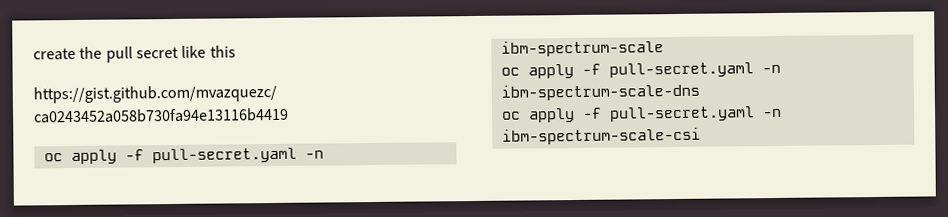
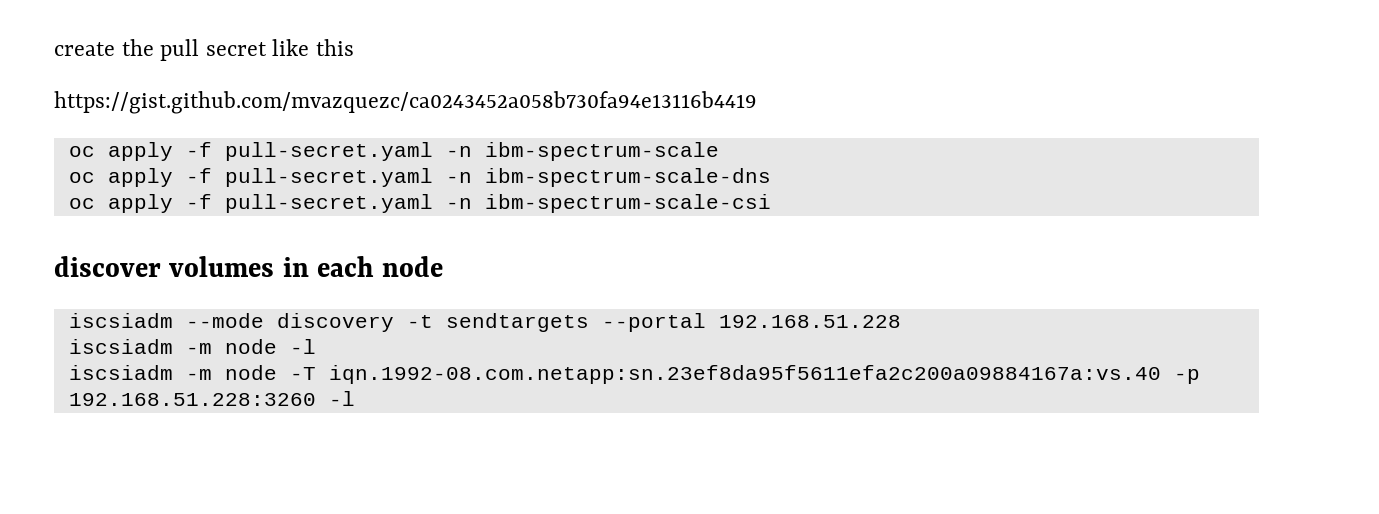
(701, 136) none -> [54,256,444,277] [68,313,901,332] [68,339,316,354] [68,365,1200,384] [68,391,355,406] // discover volumes in each node // iscsiadm --mode discovery -t sendtargets --portal 192.168.51.228 // iscsiadm -m node -l // iscsiadm -m node -T iqn.1992-08.com.netapp:sn.23ef8da95f5611efa2c200a09884167a:vs.40 -p 192.168.51.228:3260 -l

